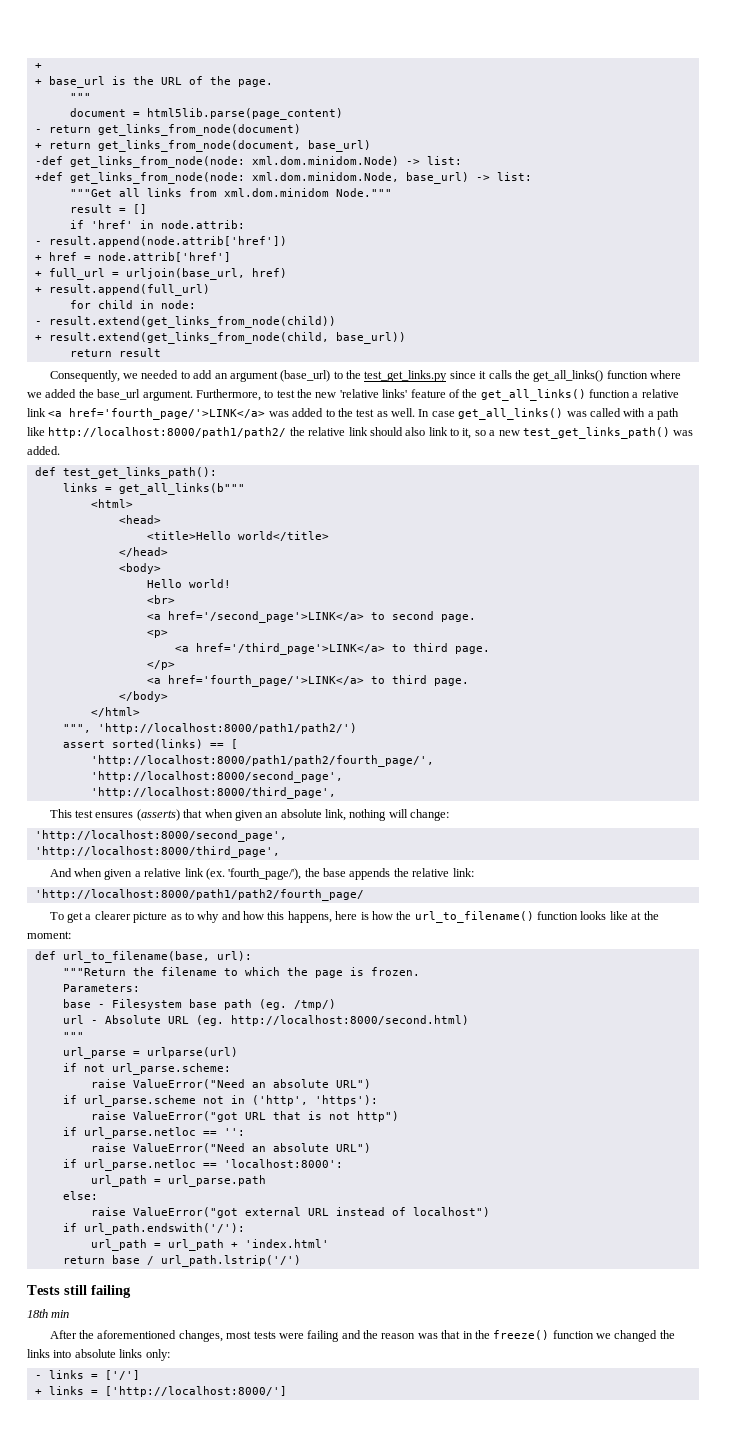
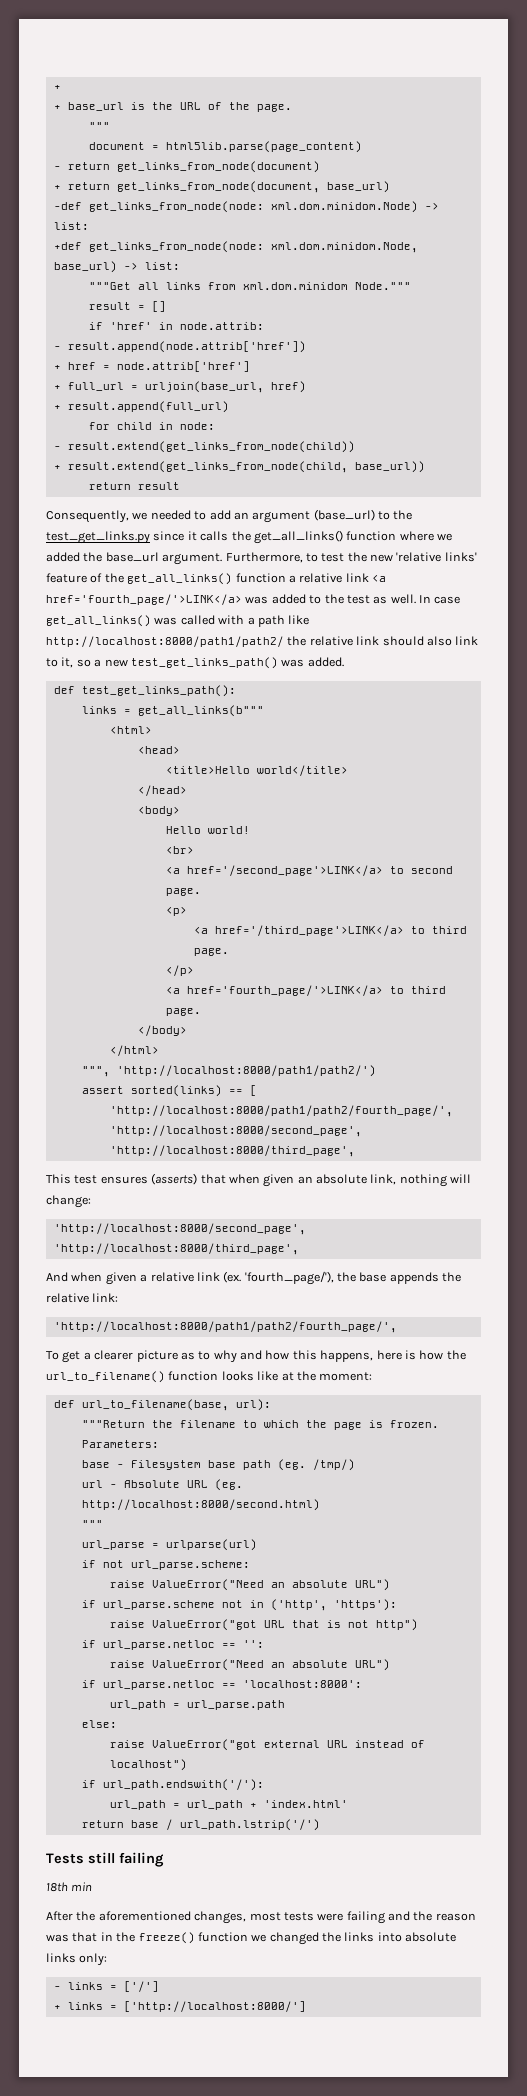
[34,889,364,901] 'http://localhost:8000/path1/path2/fourth_page/ -> [53,1321,397,1333] 'http://localhost:8000/path1/path2/fourth_page/',

